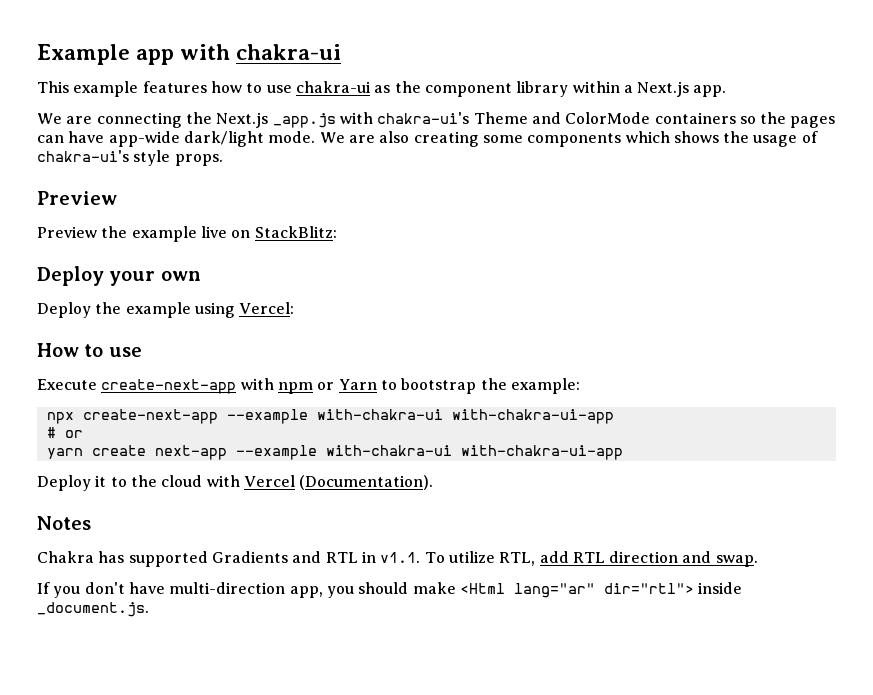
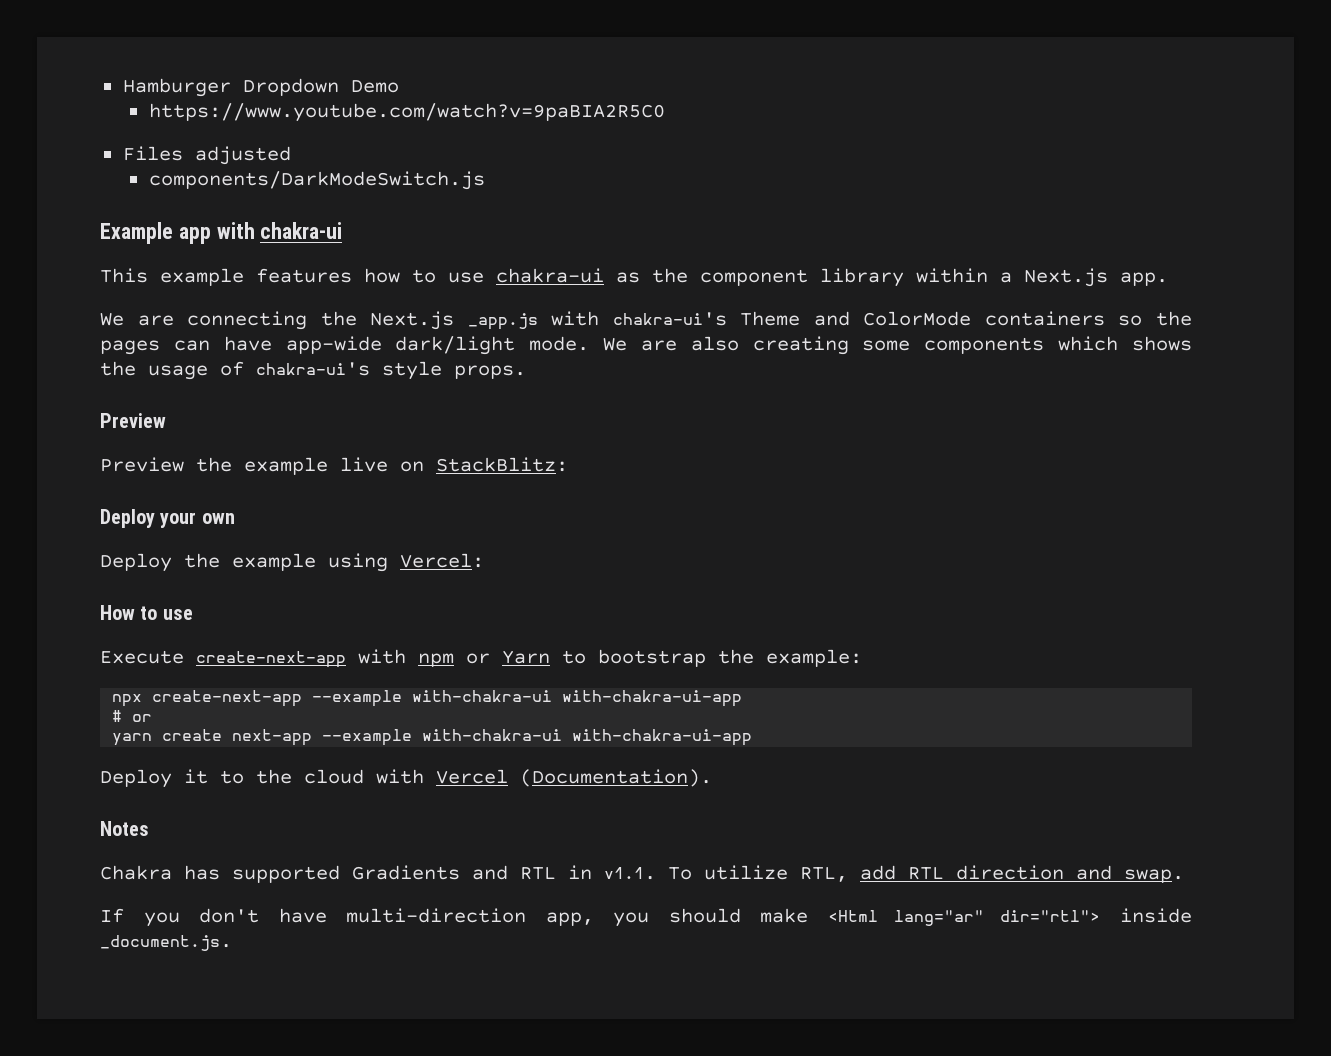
(37, 54) none -> [122,78,399,97] [148,103,665,122] [122,146,291,165] [148,171,485,190] Hamburger Dropdown Demo // https://www.youtube.com/watch?v=9paBIA2R5C0 // Files adjusted // components/DarkModeSwitch.js //

